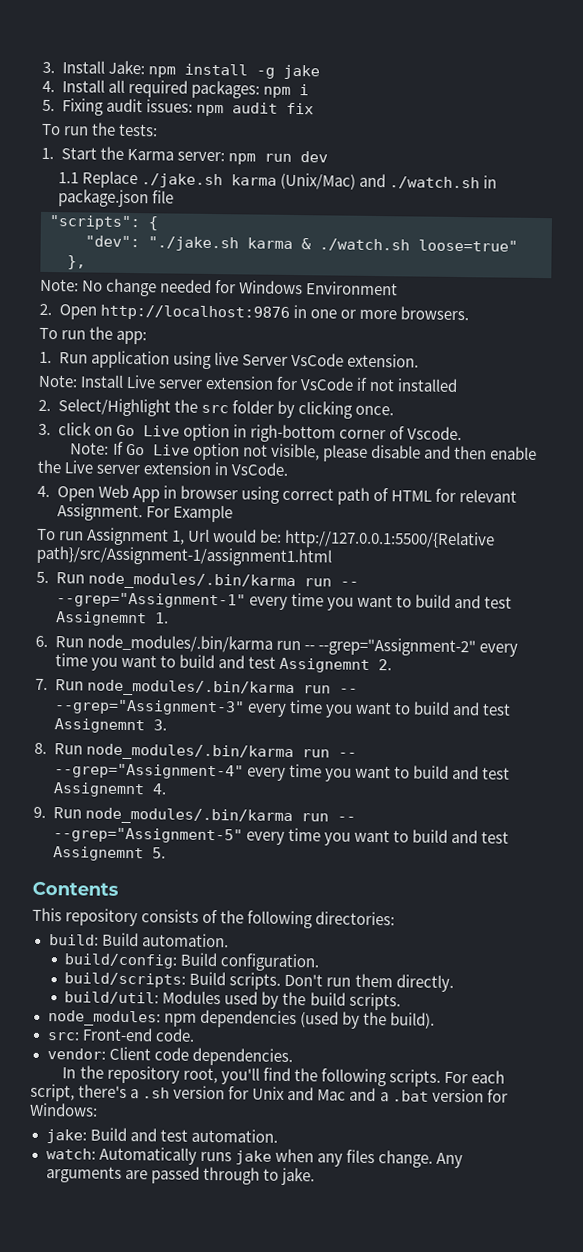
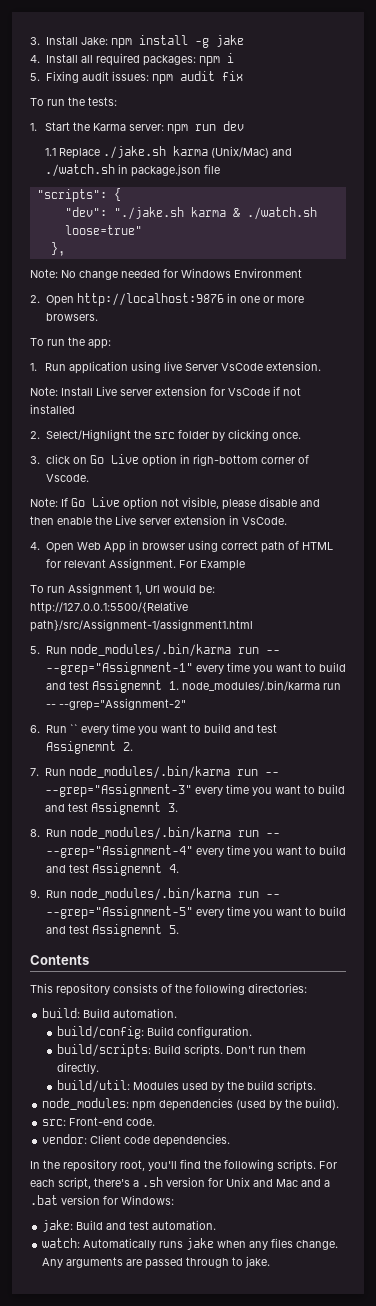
[35,635,84,648] // 6. Run -> (179, 685) none
(476, 647) none -> [30,724,78,733] // 6. Run ``

